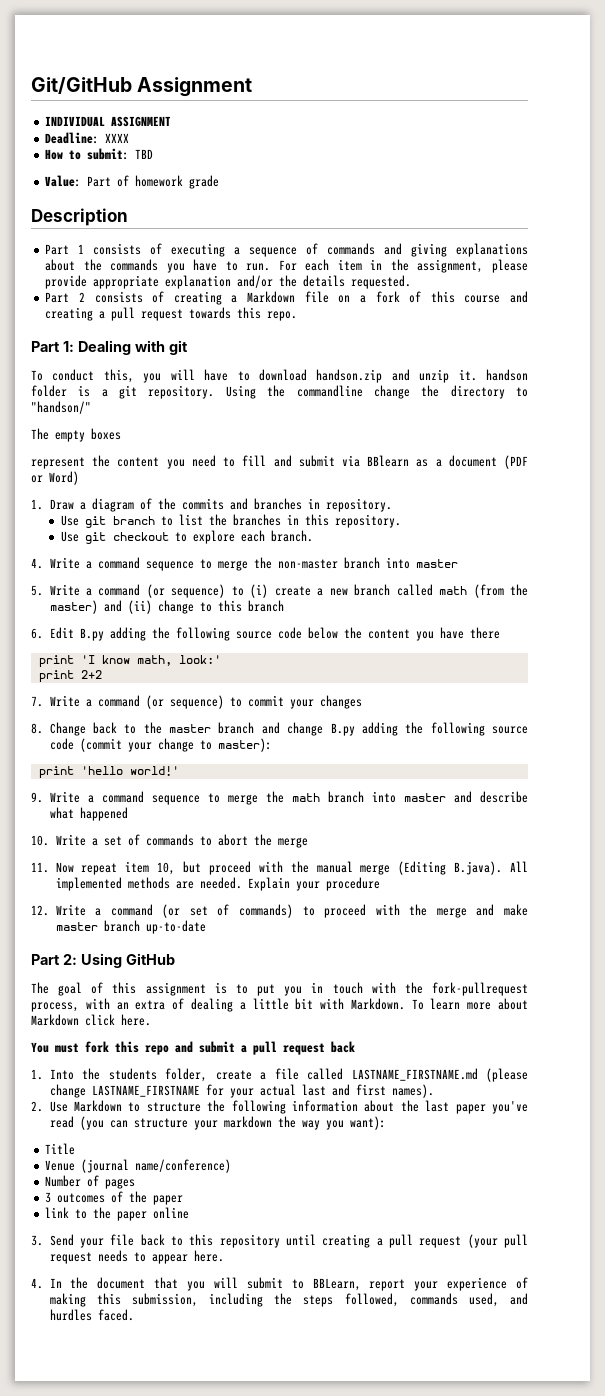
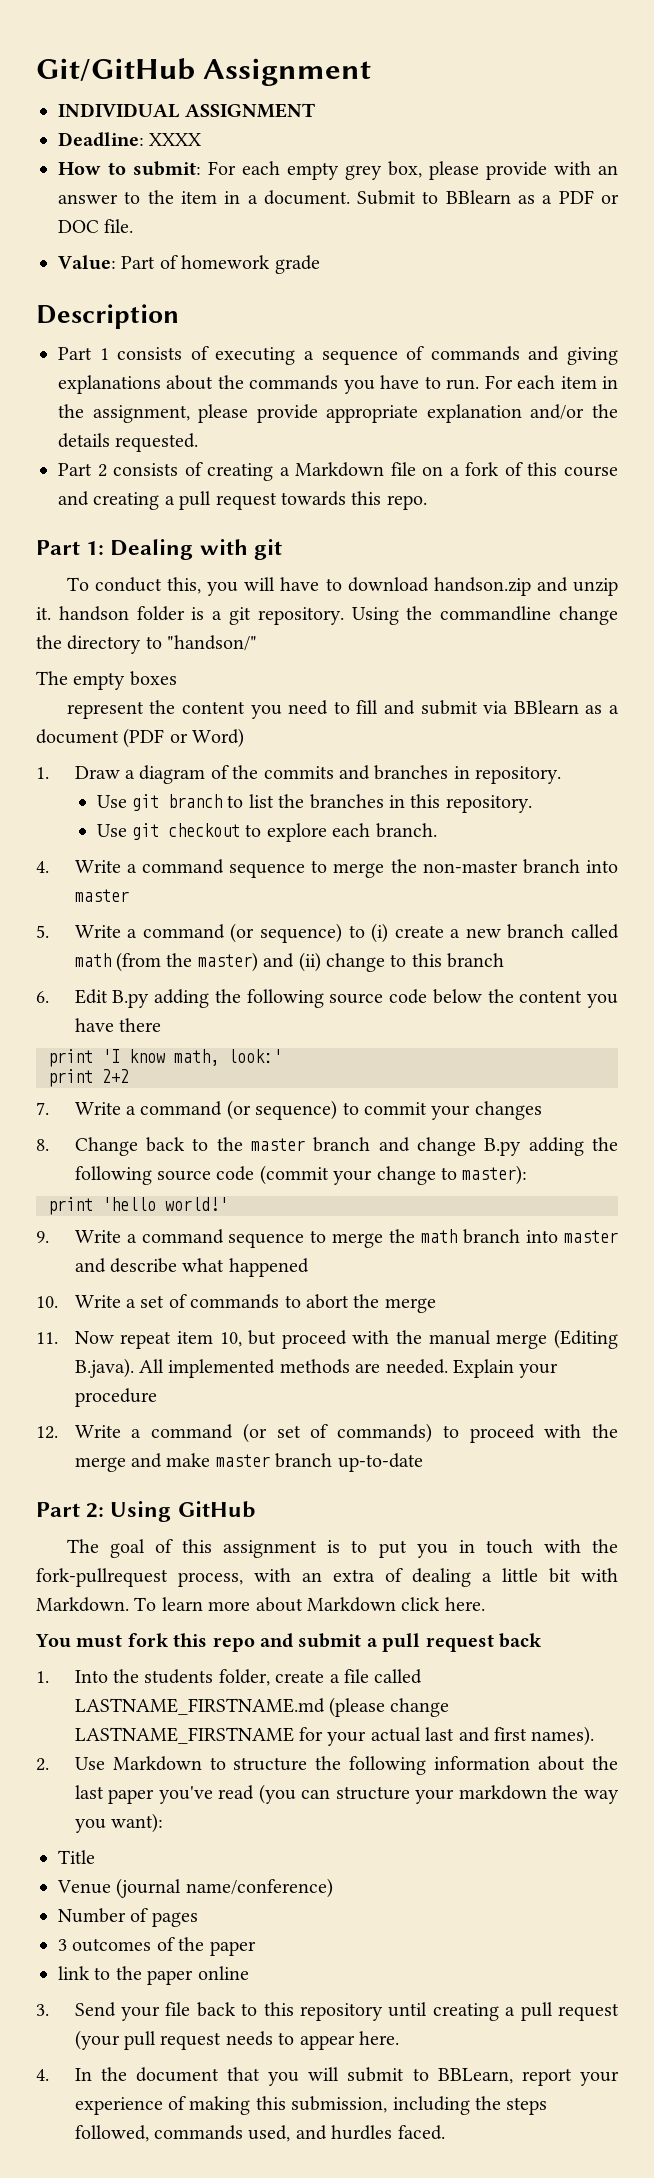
[135,149,154,159] TBD -> [208,161,618,180] [58,190,619,205] [58,219,134,233] For each empty grey box, please provide with an answer to the item in a document. Submit to BBlearn as a PDF or DOC file.

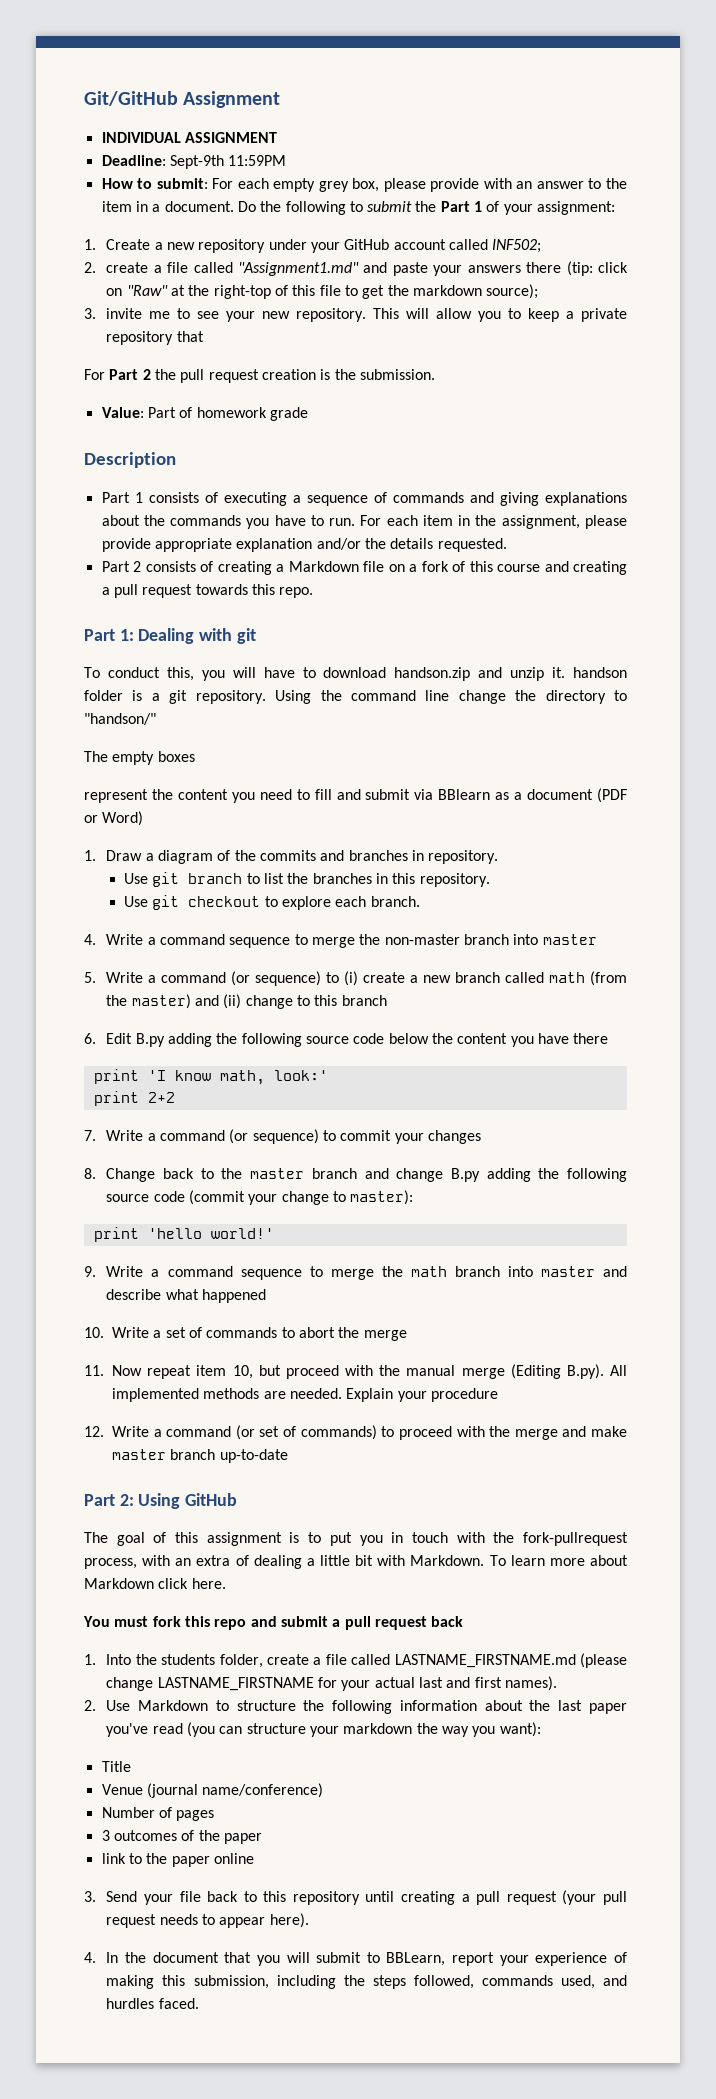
[149,133,202,146] XXXX -> [169,155,287,169] Sept-9th 11:59PM
[357,190,619,205] [58,219,134,233] Submit to BBlearn as a PDF or DOC file. -> [237,201,616,215] [84,239,542,253] [84,261,628,276] [106,284,539,299] [84,308,627,322] [106,331,204,345] [84,369,435,383] Do the following to submit the Part 1 of your assignment: // 1. Create a new repository under your GitHub account called INF502; // 2. create a file called "Assignment1.md" and paste your answers there (tip: click on "Raw" at the right-top of this file to get the markdown source); // 3. invite me to see your new repository. This will allow you to keep a private repository that // For Part 2 the pull request creation is the submission.
[440,606,552,621] commandline -> [350,690,450,701] command line
[74,1358,134,1378] B.java). -> [566,1364,604,1379] B.py).
[359,2031,400,2045] here. -> [269,1913,309,1928] here).

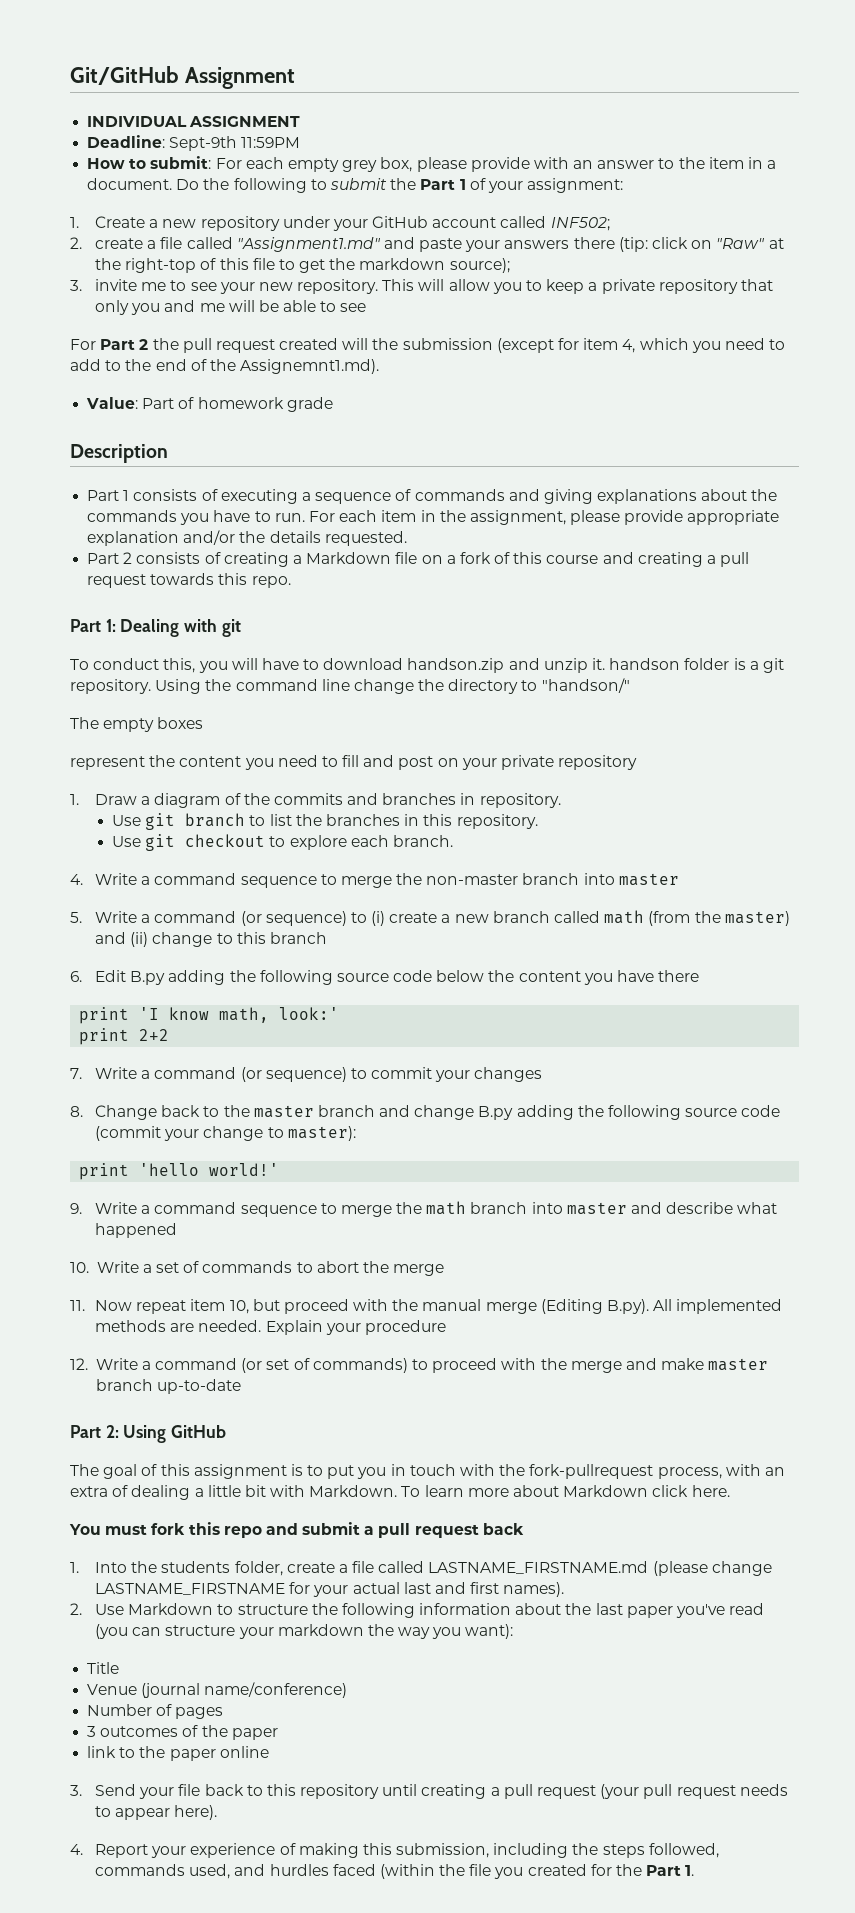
(204, 336) none -> [94,300,367,315] only you and me will be able to see
[261,369,435,380] creation is the submission. -> [279,338,786,353] [70,359,380,374] created will the submission (except for item 4, which you need to add to the end of the Assignemnt1.md).
[365,788,627,803] [84,811,144,826] submit via BBlearn as a document (PDF or Word) -> [398,755,638,770] post on your private repository
[106,1952,495,1966] In the document that you will submit to BBLearn, report -> [94,1844,148,1858] Report
[158,1998,199,2009] faced. -> [332,1864,695,1879] faced (within the file you created for the Part 1.

